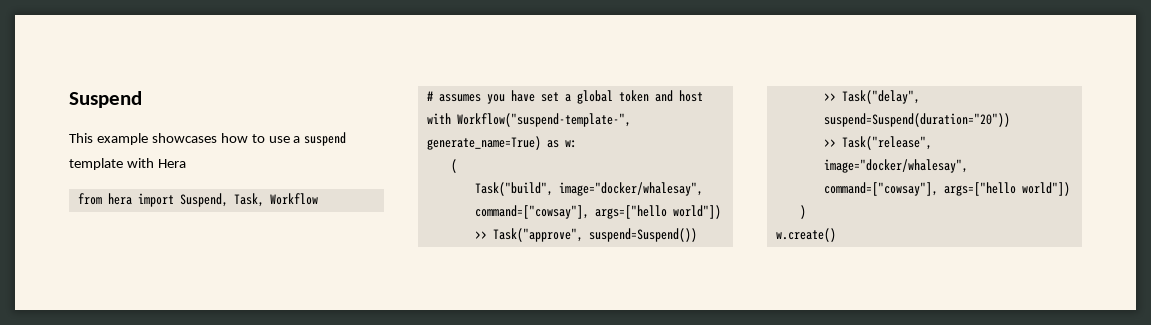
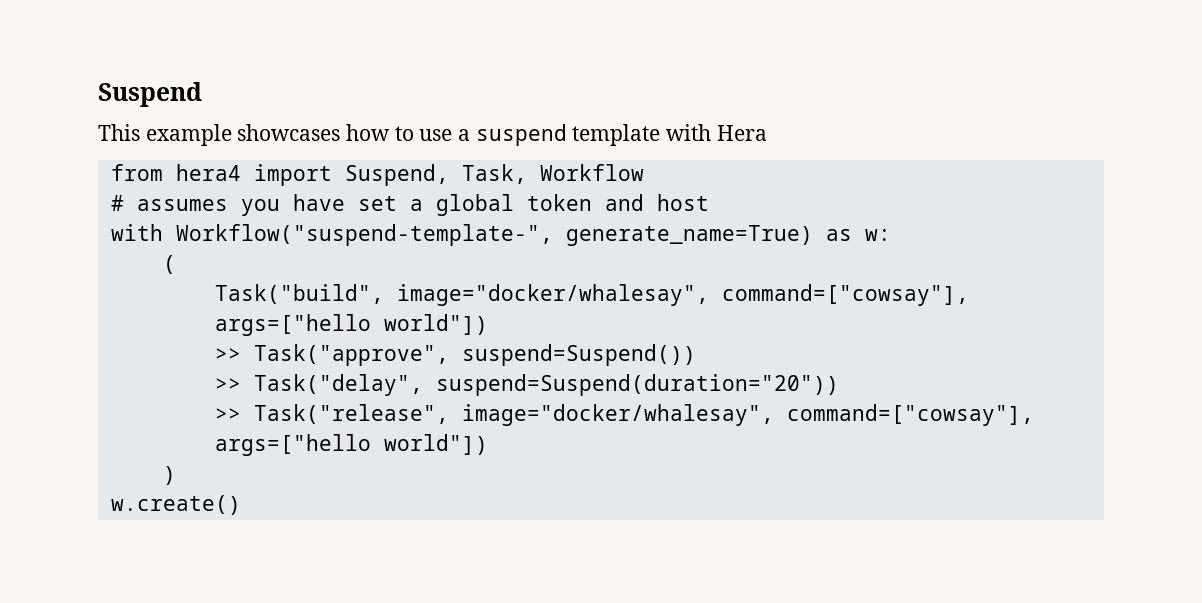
[107,193,132,205] hera -> [175,164,241,181] hera4

